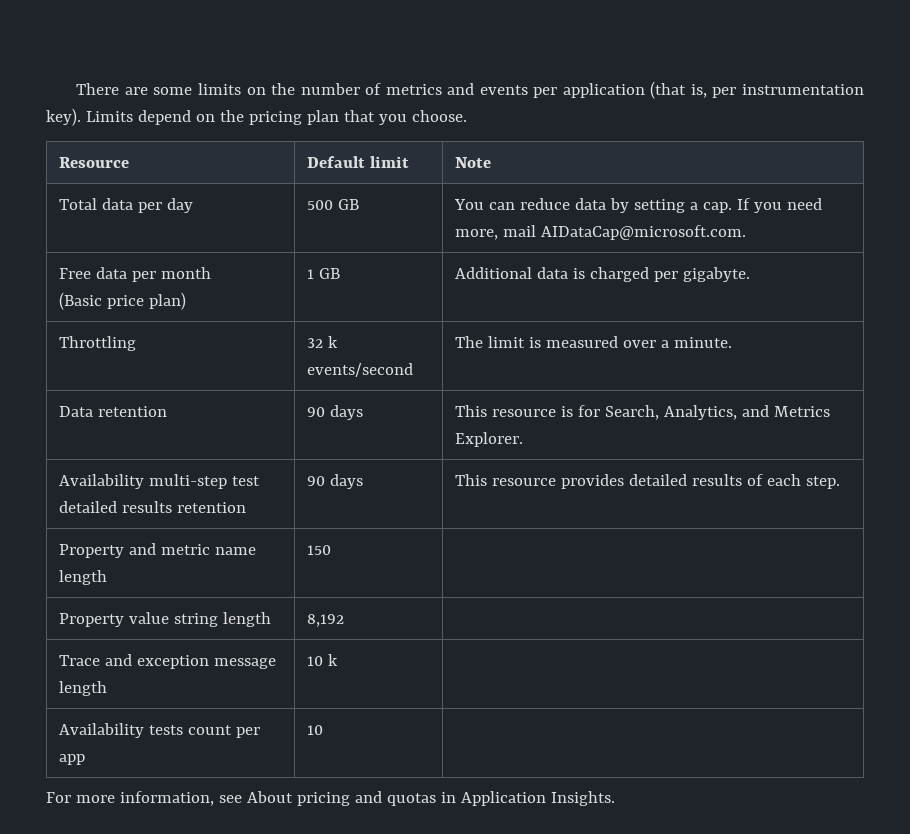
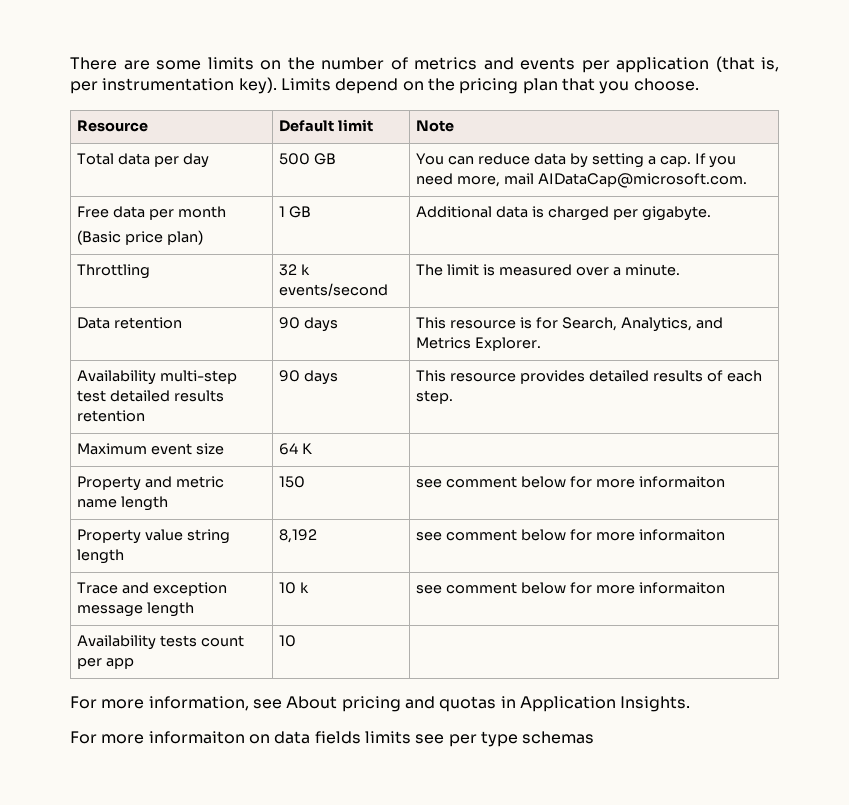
(840, 482) none -> [77,443,225,455] [279,443,313,455] // Maximum event size | 64 K |
(331, 550) none -> [416,476,725,488] see comment below for more informaiton
(344, 620) none -> [416,529,725,541] see comment below for more informaiton
(338, 660) none -> [416,582,725,594] see comment below for more informaiton
(615, 798) none -> [70,731,595,747] // For more informaiton on data fields limits see per type schemas

